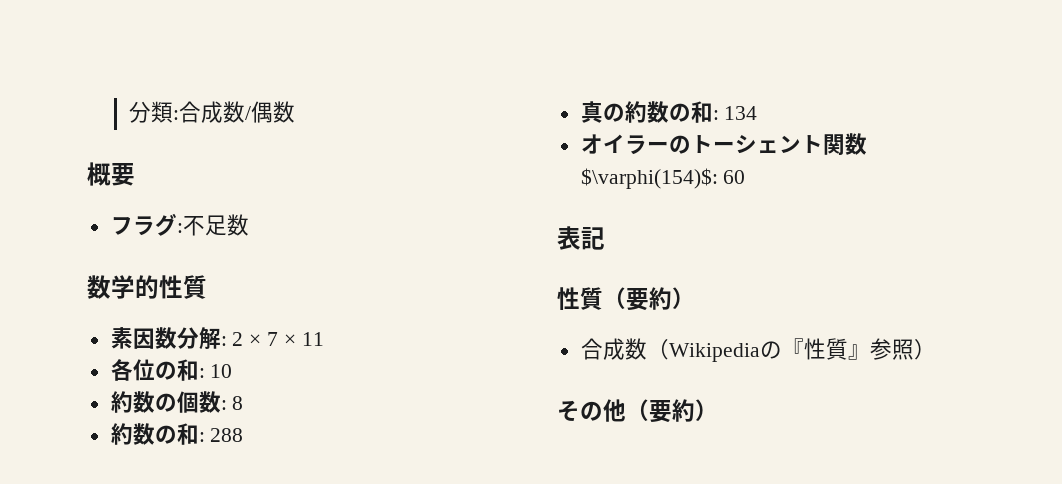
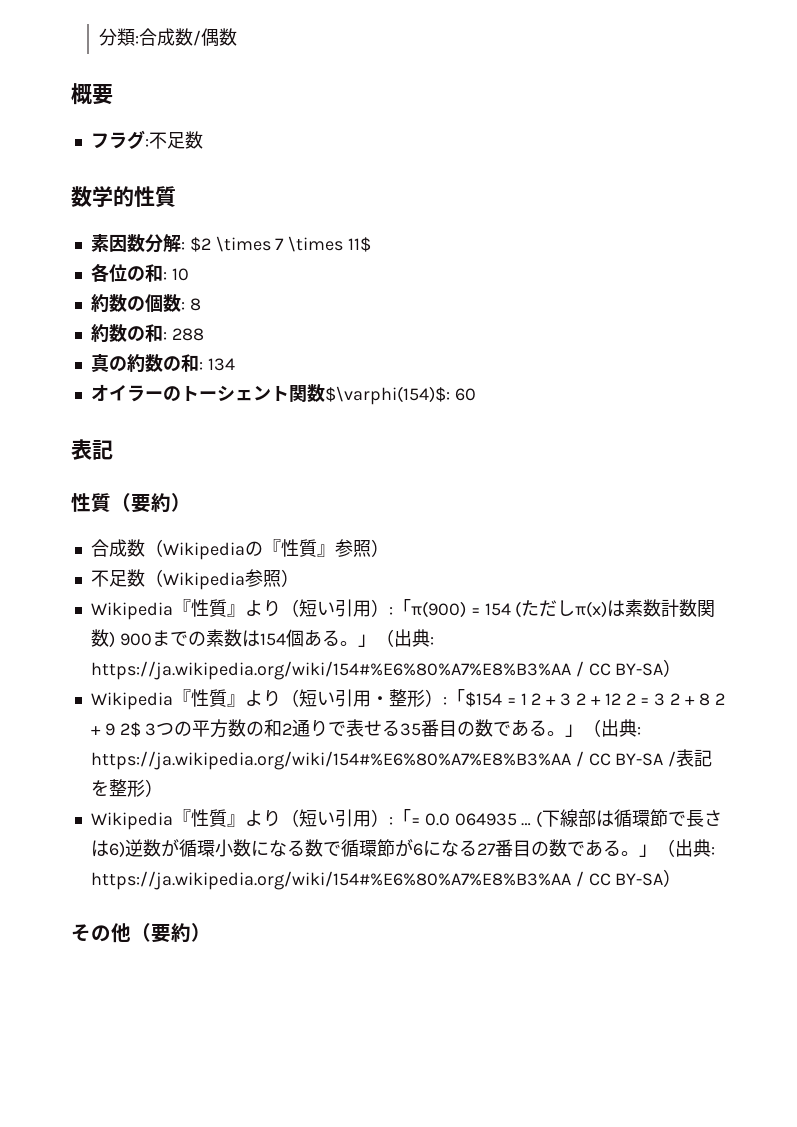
[232,332,324,346] 2 × 7 × 11 -> [189,236,372,252] $2 \times 7 \times 11$
(936, 349) none -> [90,569,299,590] [90,599,716,620] [90,629,434,648] [90,659,682,680] [90,689,725,710] [90,719,642,738] [90,749,713,770] [90,779,163,797] [90,809,723,830] [90,839,715,858] [90,869,682,890] // 不足数（Wikipedia参照） // Wikipedia『性質』より（短い引用）:「π(900) = 154 (ただしπ(x)は素数計数関数) 900までの素数は154個ある。」（出典: https://ja.wikipedia.org/wiki/154#%E6%80%A7%E8%B3%AA / CC BY-SA） // Wikipedia『性質』より（短い引用・整形）:「$154 = 1 2 + 3 2 + 12 2 = 3 2 + 8 2 + 9 2$ 3つの平方数の和2通りで表せる35番目の数である。」（出典: https://ja.wikipedia.org/wiki/154#%E6%80%A7%E8%B3%AA / CC BY-SA /表記を整形） // Wikipedia『性質』より（短い引用）:「= 0.0 064935 … (下線部は循環節で長さは6)逆数が循環小数になる数で循環節が6になる27番目の数である。」（出典: https://ja.wikipedia.org/wiki/154#%E6%80%A7%E8%B3%AA / CC BY-SA）

